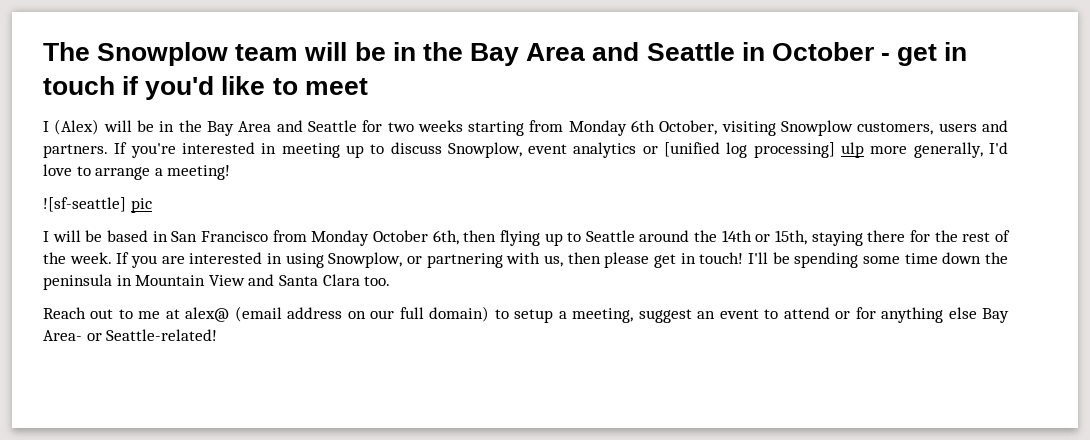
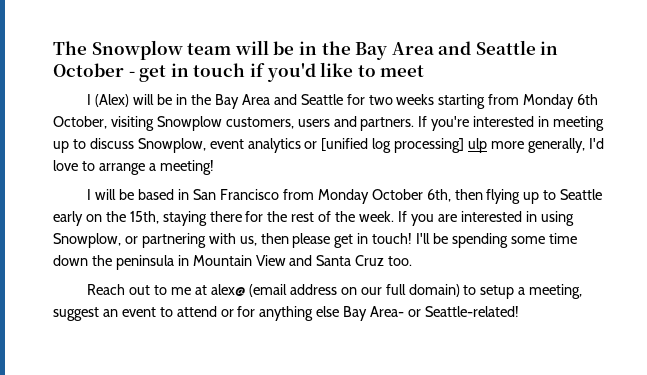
[43,197,152,213] // ![sf-seattle] pic -> (214, 167) none
[639,230,771,242] around the 14th or -> [53,211,126,226] early on the
[322,274,360,286] Clara -> [355,255,385,266] Cruz

